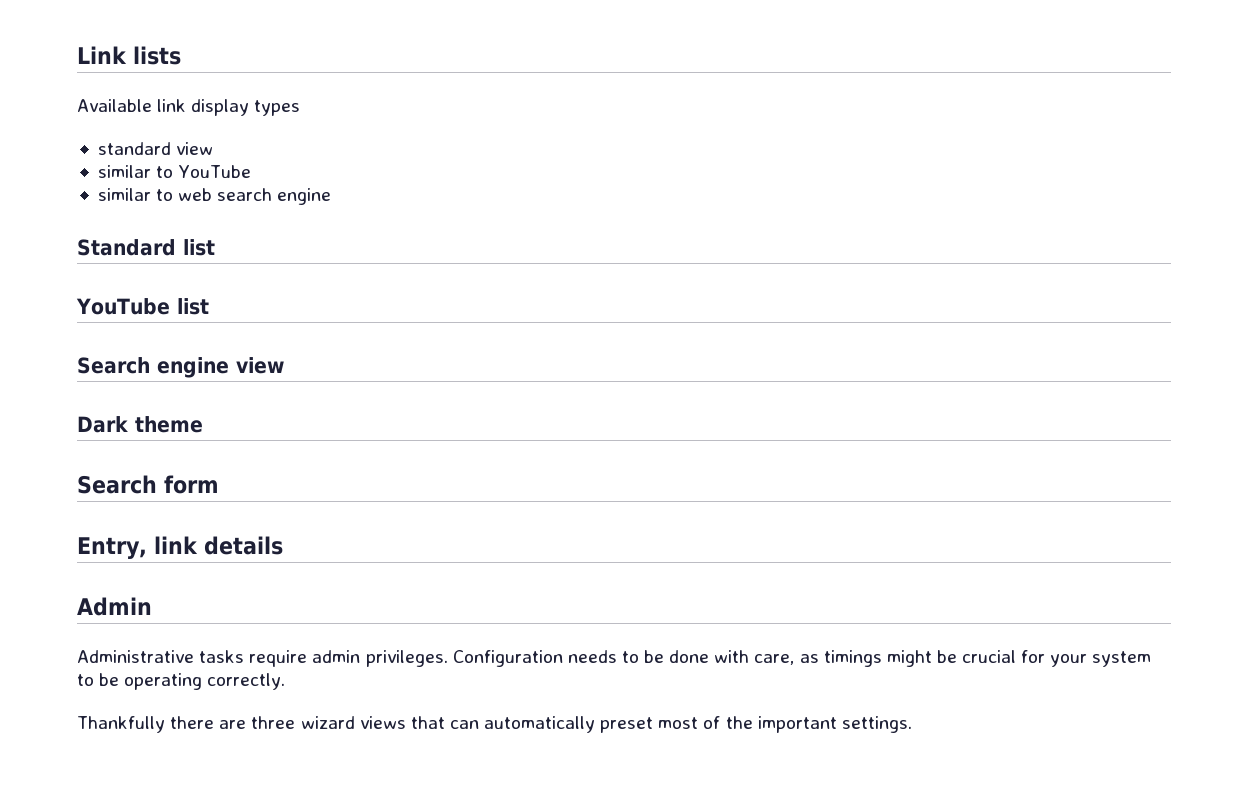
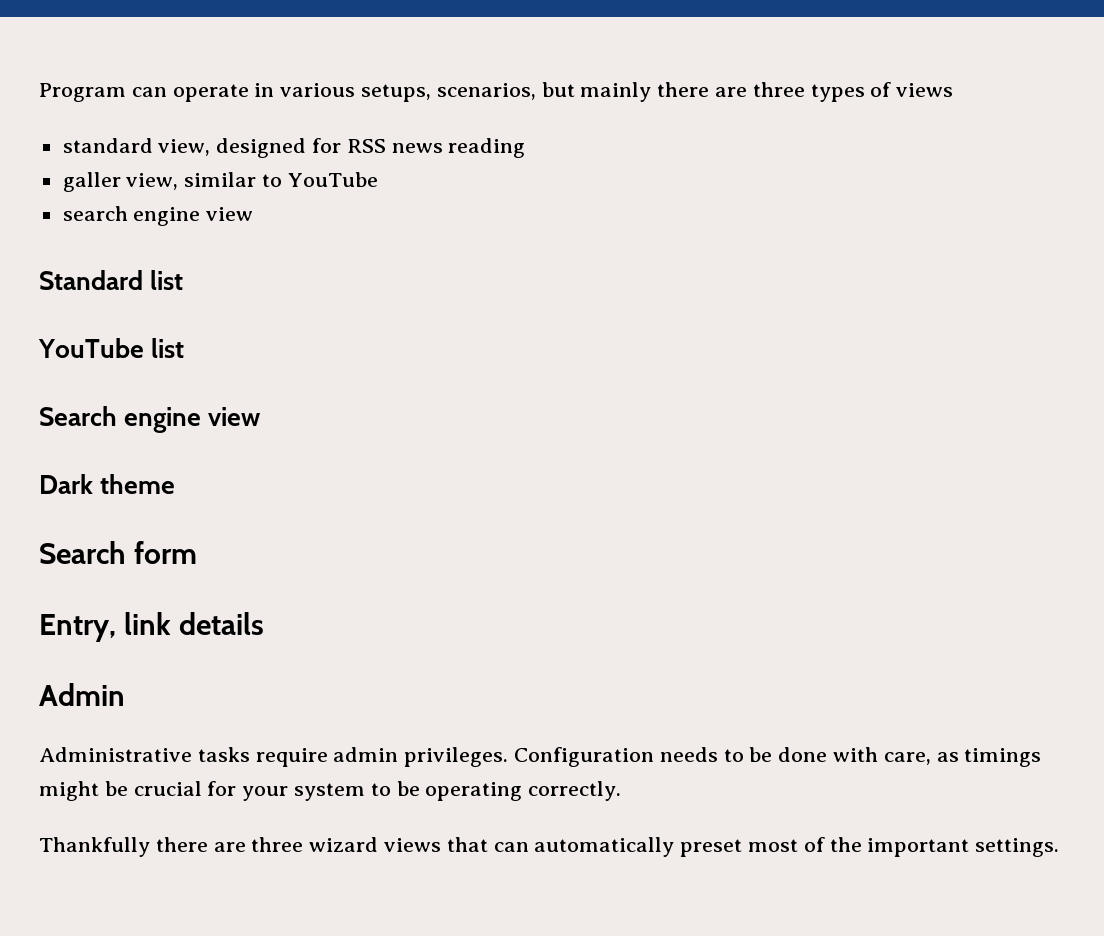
[77,46,181,65] [77,99,250,116] Link lists // Available link display -> [39,82,805,102] Program can operate in various setups, scenarios, but mainly there are three
(301, 108) none -> [870,82,954,97] of views
[176,142,214,155] view // -> [158,138,526,158] [62,172,179,192] view, designed for RSS news reading // galler view,
[97,188,213,201] similar to web -> (378, 179) none
(332, 196) none -> [206,207,254,221] view

